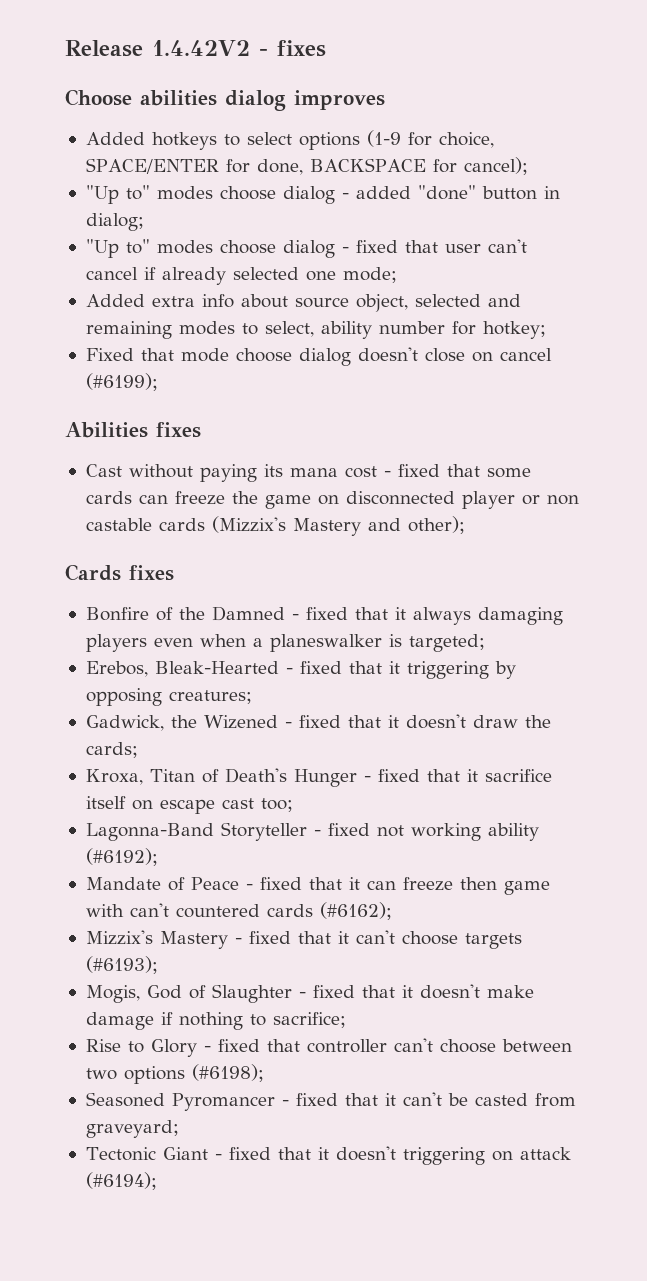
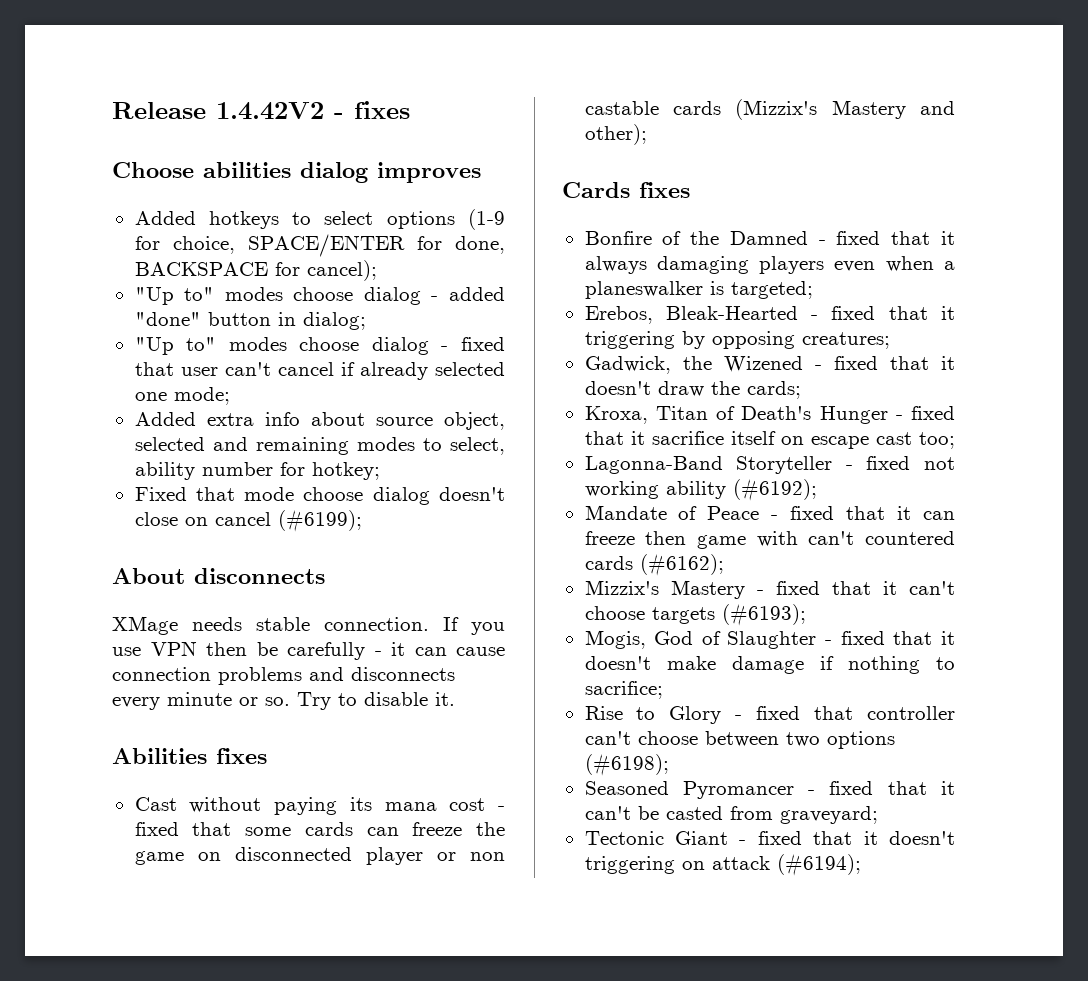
(158, 382) none -> [112,568,325,584] [112,616,505,635] [112,641,505,660] [112,667,455,685] [112,692,455,710] // About disconnects // XMage needs stable connection. If you use VPN then be carefully - it can cause connection problems and disconnects every minute or so. Try to disable it.

